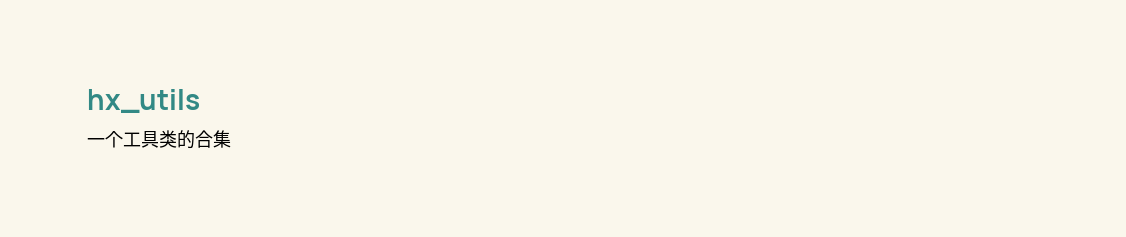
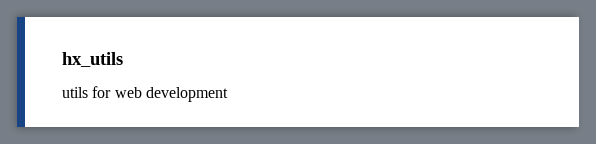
[87,130,231,149] 一个工具类的合集 -> [62,86,228,102] utils for web development

